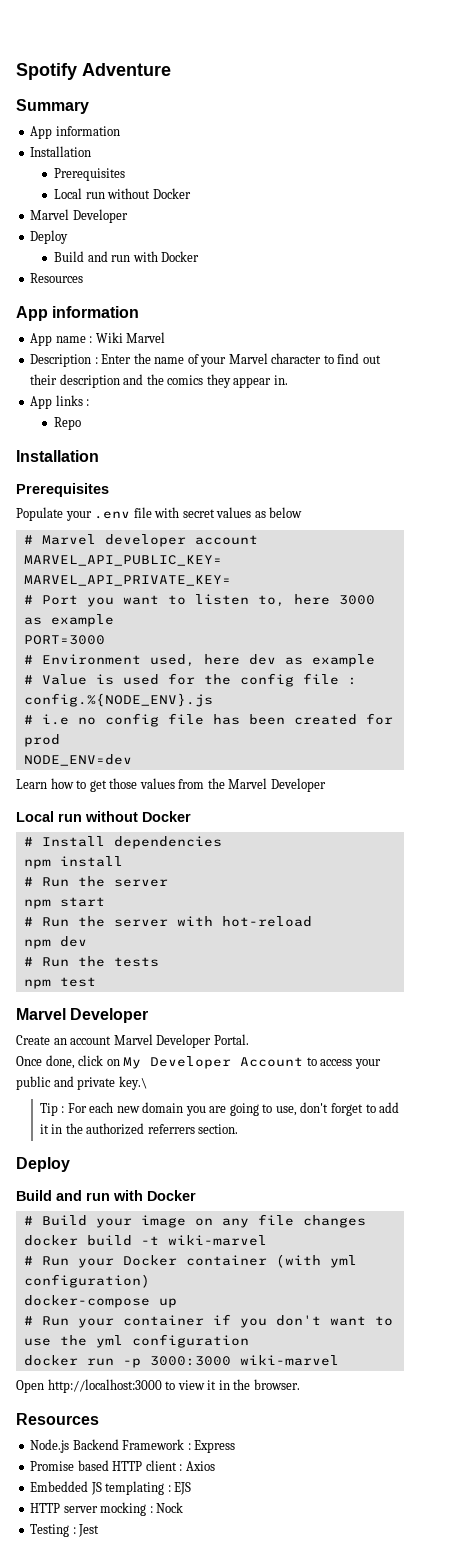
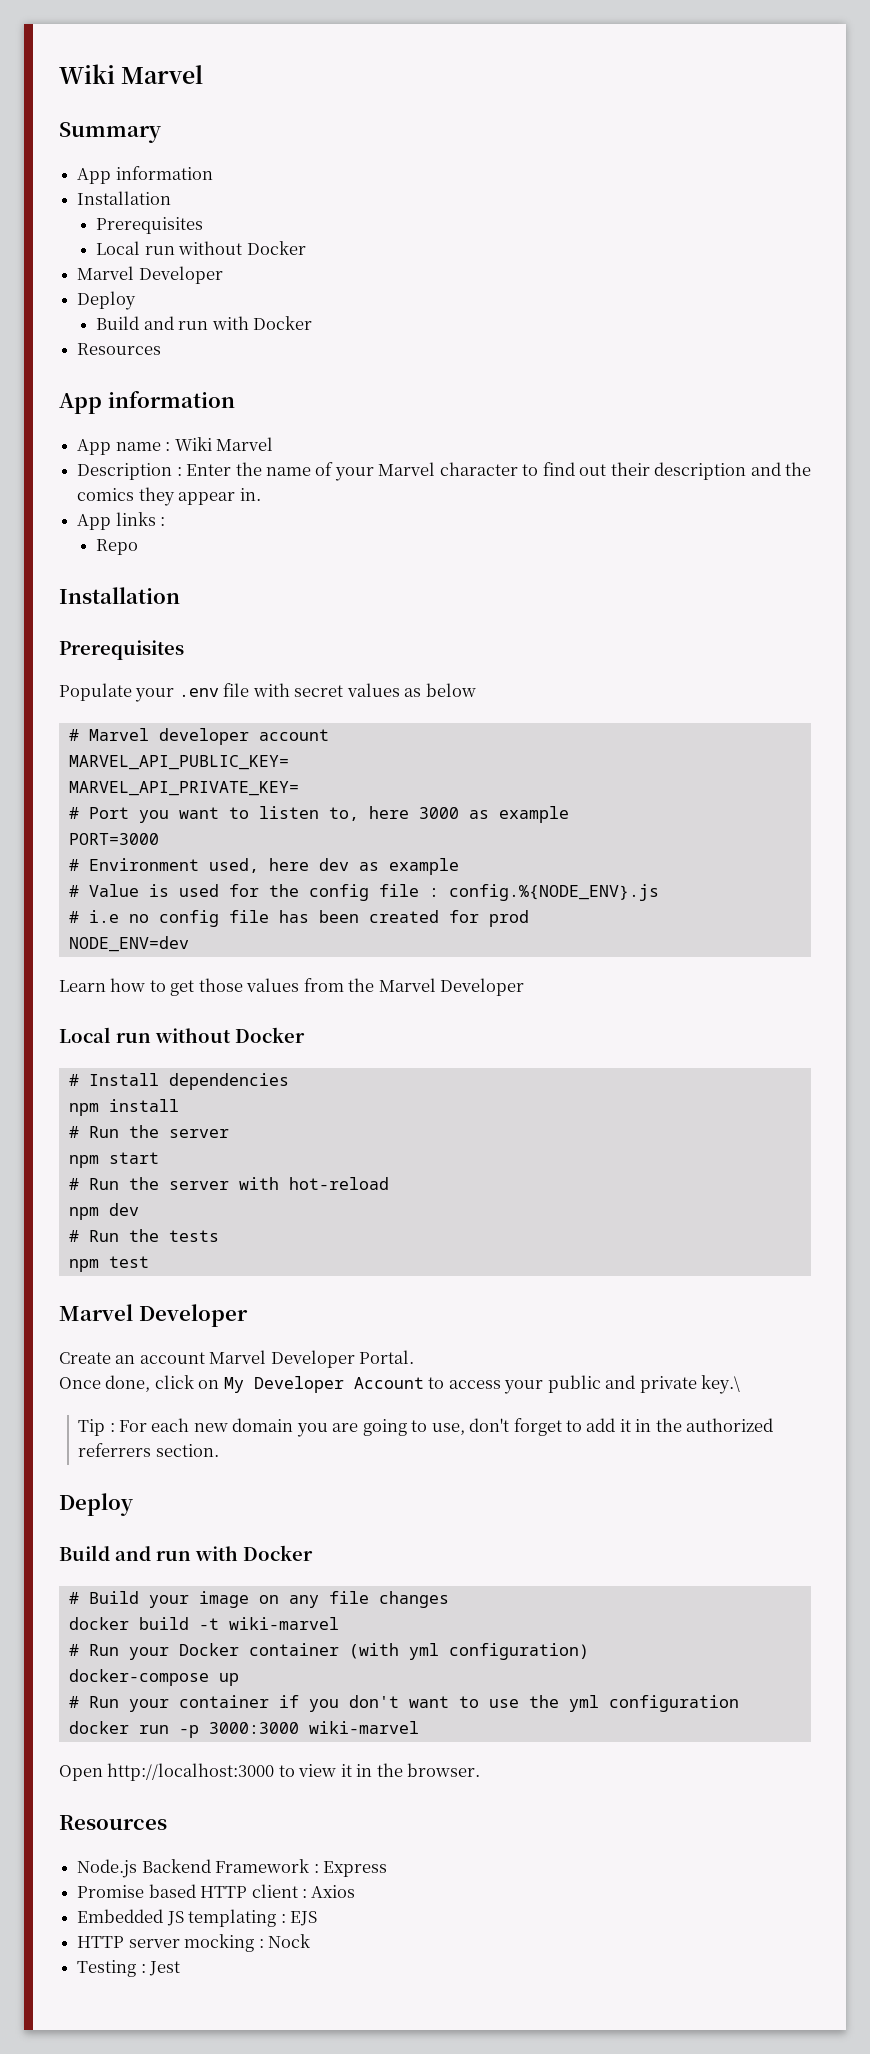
[16,63,171,80] Spotify Adventure -> [59,64,204,84] Wiki Marvel

